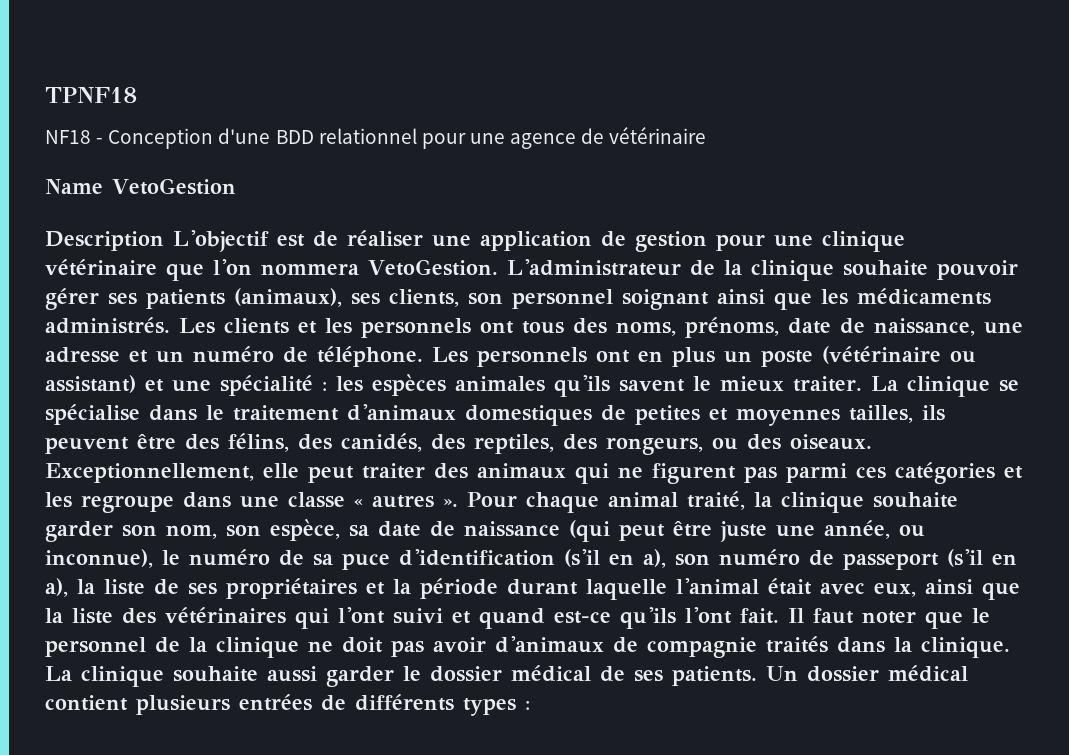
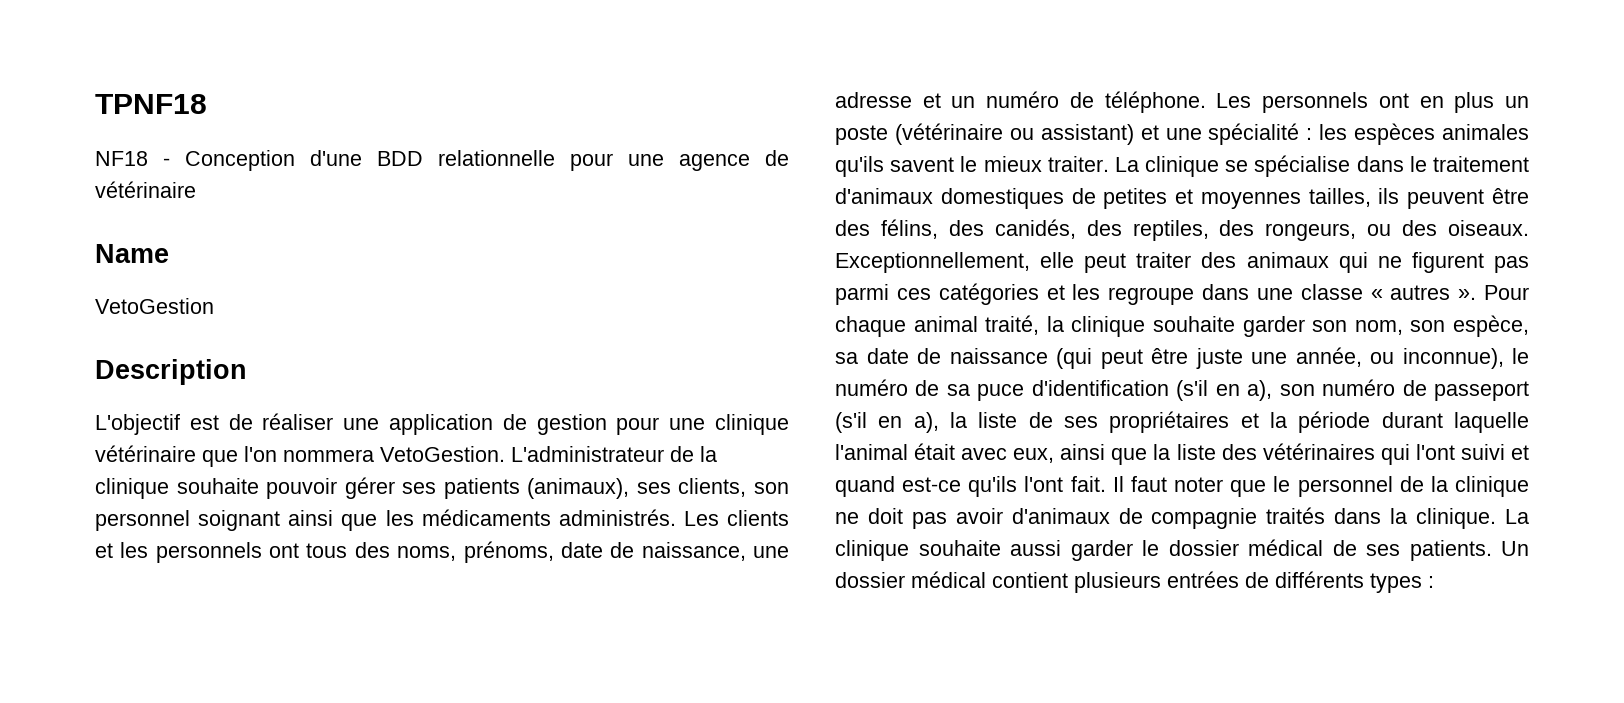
[318,128,417,144] relationnel -> [438,150,555,166] relationnelle
(103, 186) none -> (169, 253) //
(164, 241) none -> (247, 372) //

